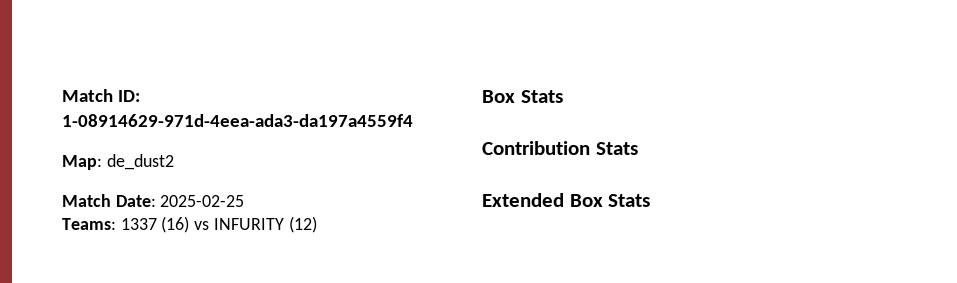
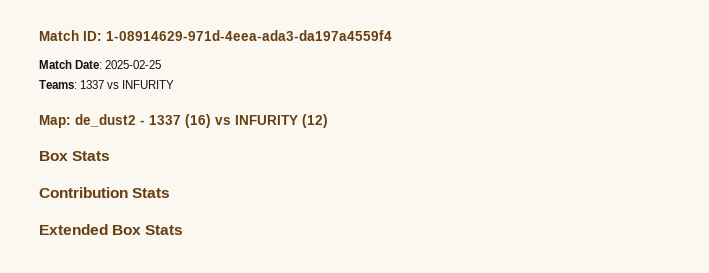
[62,154,174,170] // Map: de_dust2 -> (392, 35) none
(157, 224) none -> [107,80,175,89] [39,114,181,128] vs INFURITY // Map: de_dust2 - 1337

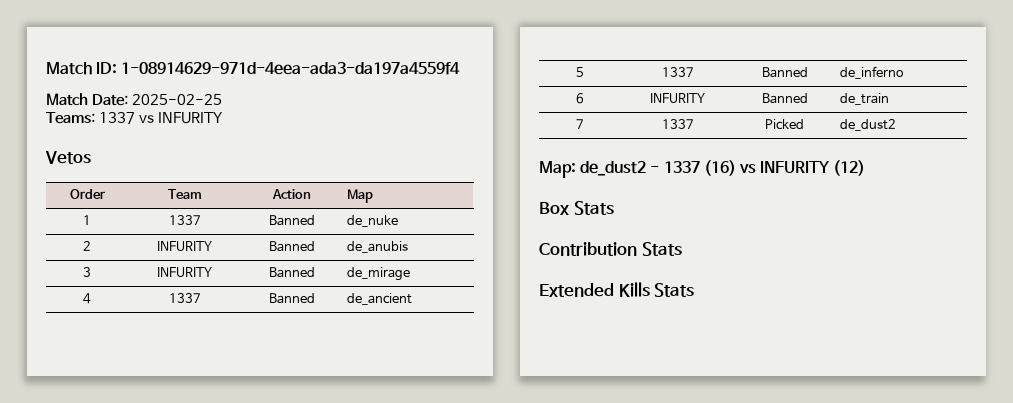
(175, 84) none -> [45,151,91,164] [69,189,105,199] [167,189,202,199] [271,189,311,199] [347,189,374,203] [83,215,91,225] [168,215,201,225] [268,215,315,226] [347,215,399,227] [83,241,91,251] [157,241,212,251] [268,241,315,252] [347,241,409,253] [83,267,91,277] [157,267,212,277] [268,267,315,278] [347,267,411,281] [83,293,91,304] [168,293,201,303] [268,293,315,304] [347,293,413,305] [576,67,584,77] [661,67,694,77] [761,67,808,78] [840,66,905,79] [576,93,584,104] [650,93,705,103] [761,93,808,104] [840,93,890,105] [576,119,584,129] [661,119,694,129] [765,119,804,130] [840,119,897,131] // Vetos // Order | Team | Action | Map // 1 | 1337 | Banned | de_nuke // 2 | INFURITY | Banned | de_anubis // 3 | INFURITY | Banned | de_mirage // 4 | 1337 | Banned | de_ancient // 5 | 1337 | Banned | de_inferno // 6 | INFURITY | Banned | de_train // 7 | 1337 | Picked | de_dust2
[112,225,142,235] Box -> [618,282,650,297] Kills

